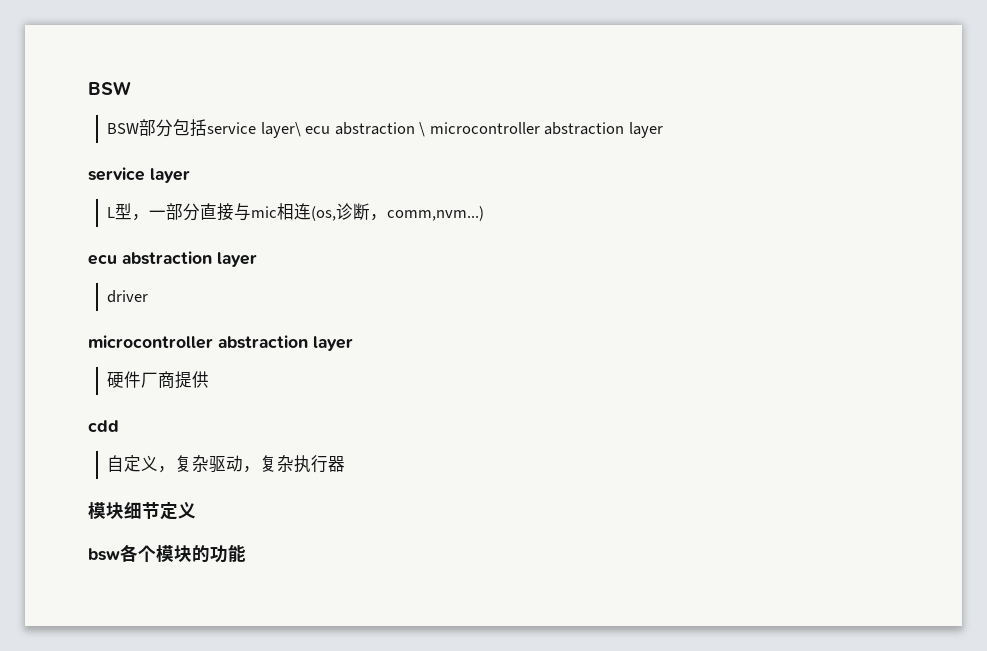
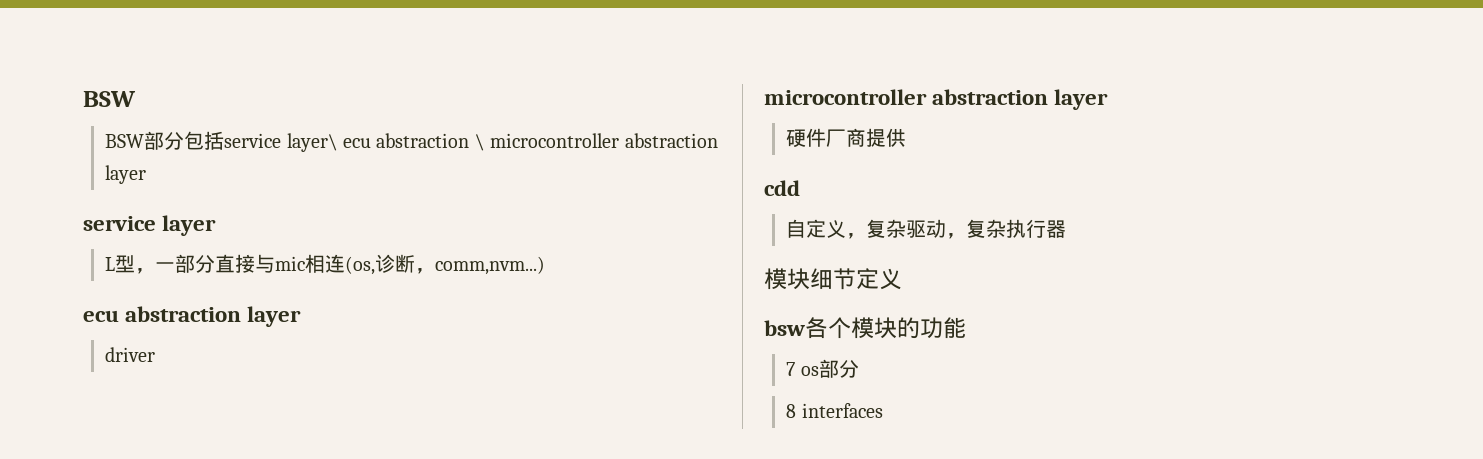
(246, 553) none -> [786,359,859,378] [786,403,883,418] // 7 os部分 // 8 interfaces

